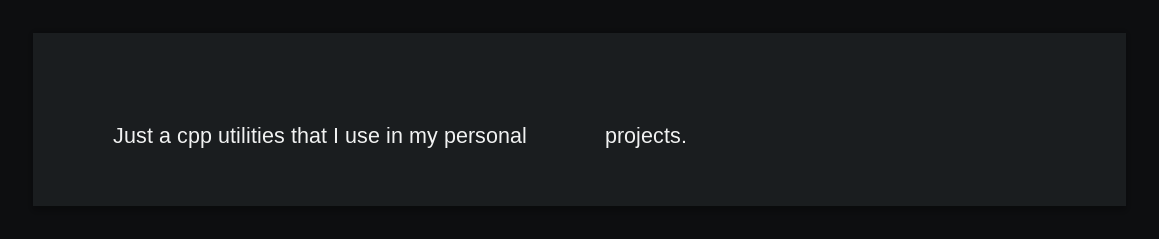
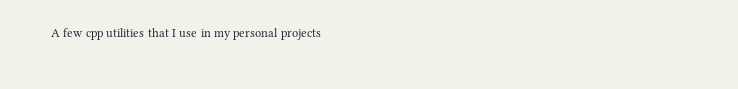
[113,128,171,143] Just a -> [51,28,84,37] A few
[605,127,687,148] projects. -> [280,29,321,40] projects

